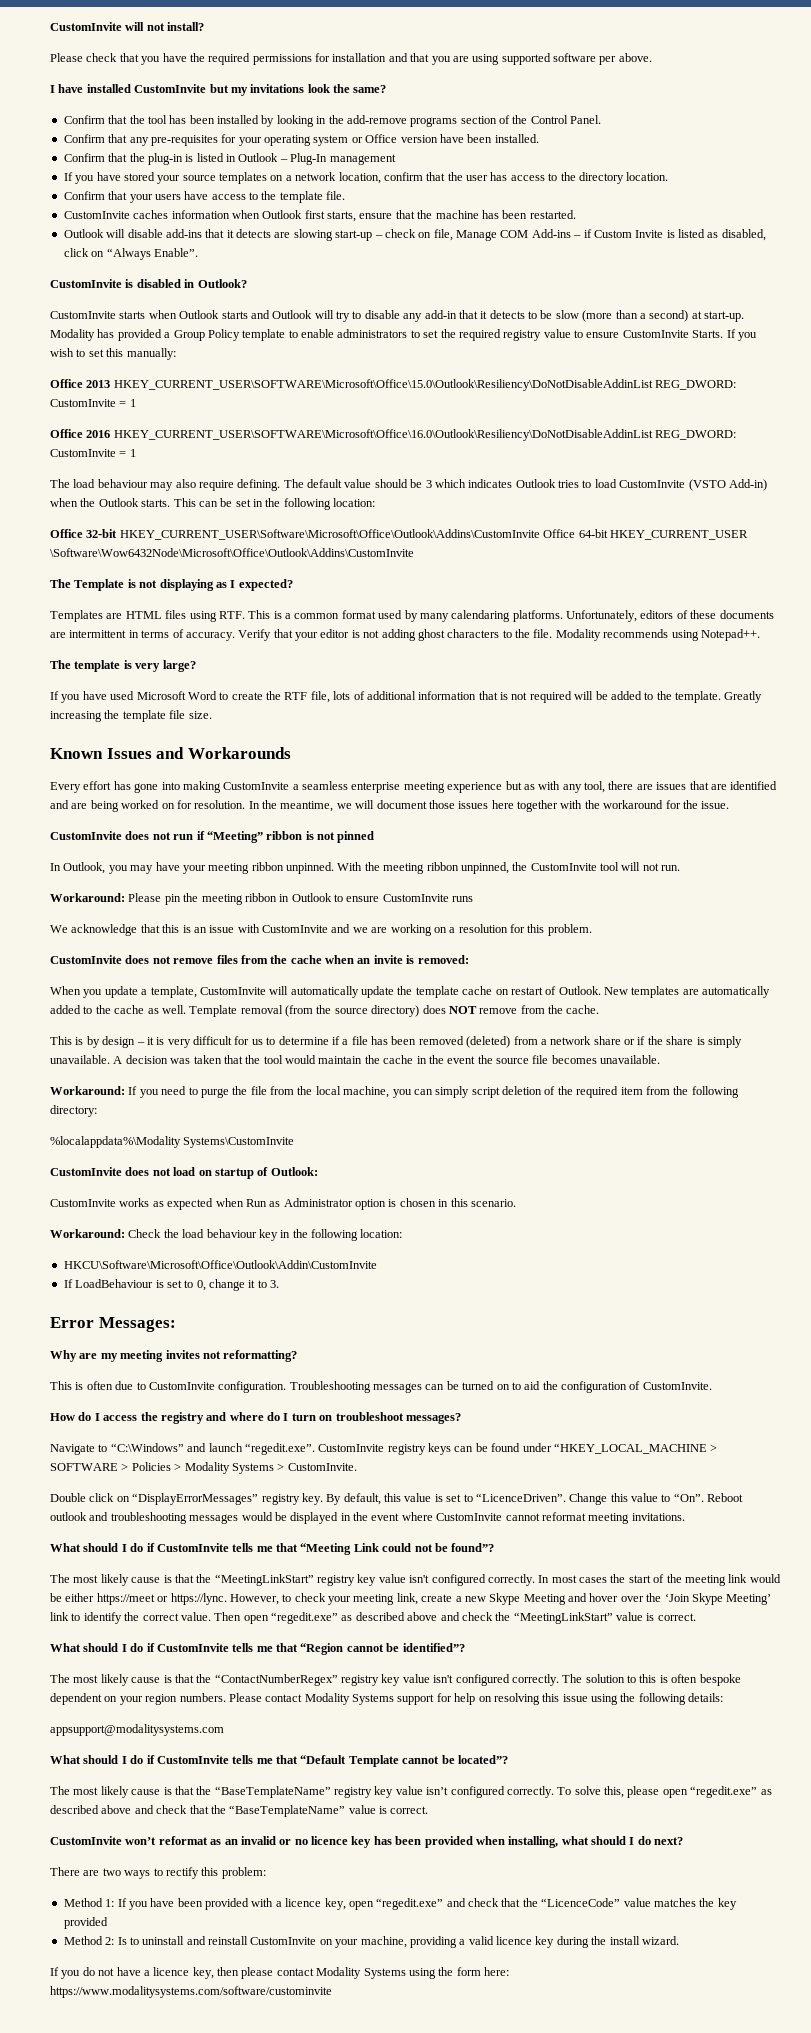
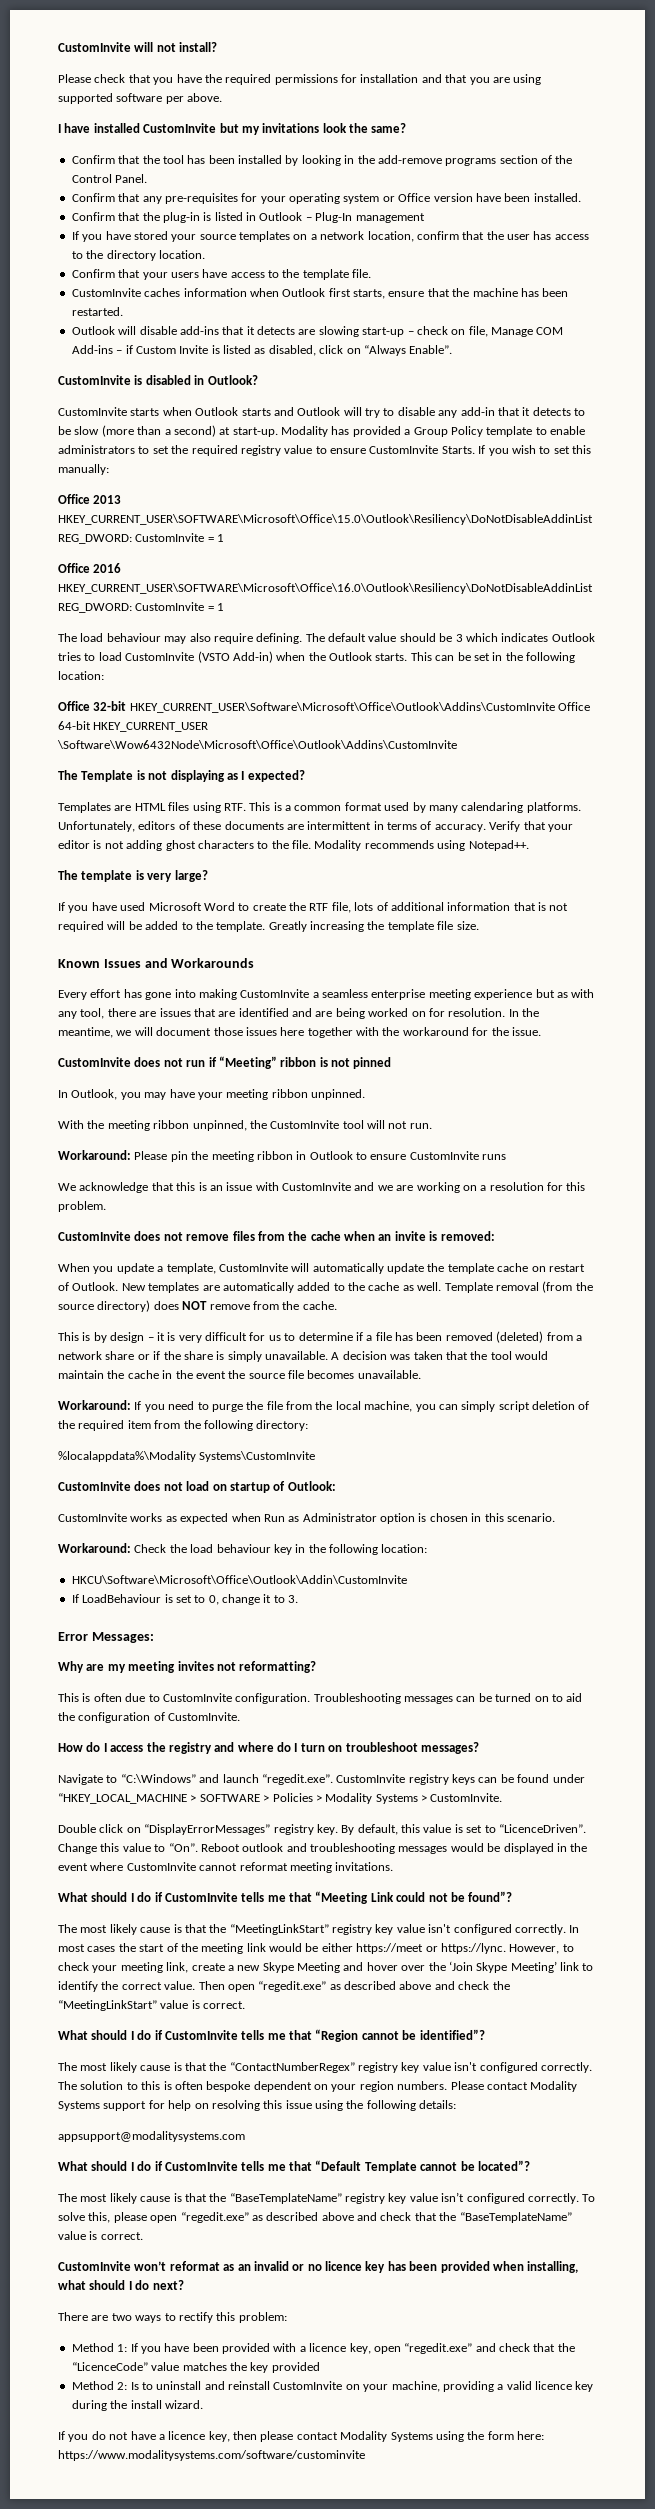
(334, 868) none -> (365, 1094) //

